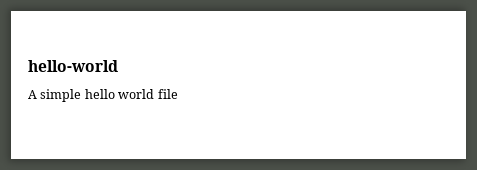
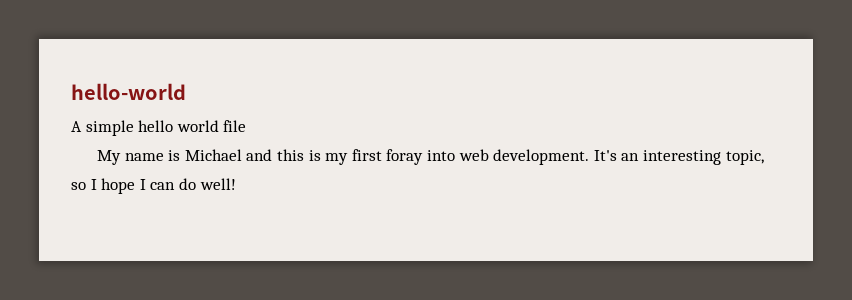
(178, 94) none -> [97,149,764,165] [71,178,236,194] // My name is Michael and this is my first foray into web development. It's an interesting topic, so I hope I can do well!

